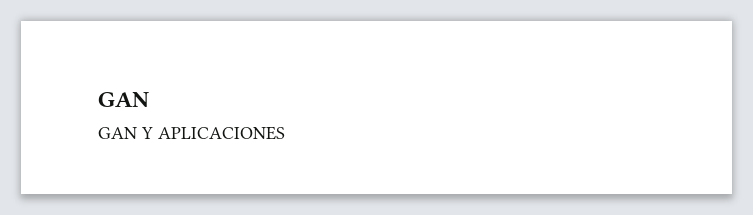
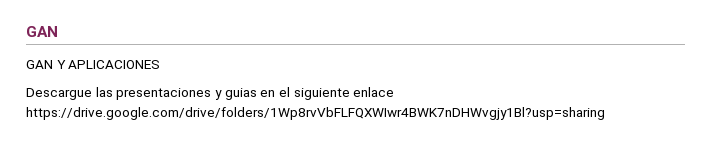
(285, 133) none -> [26,87,395,100] [26,107,605,120] // Descargue las presentaciones y guias en el siguiente enlace https://drive.google.com/drive/folders/1Wp8rvVbFLFQXWIwr4BWK7nDHWvgjy1Bl?usp=sharing

